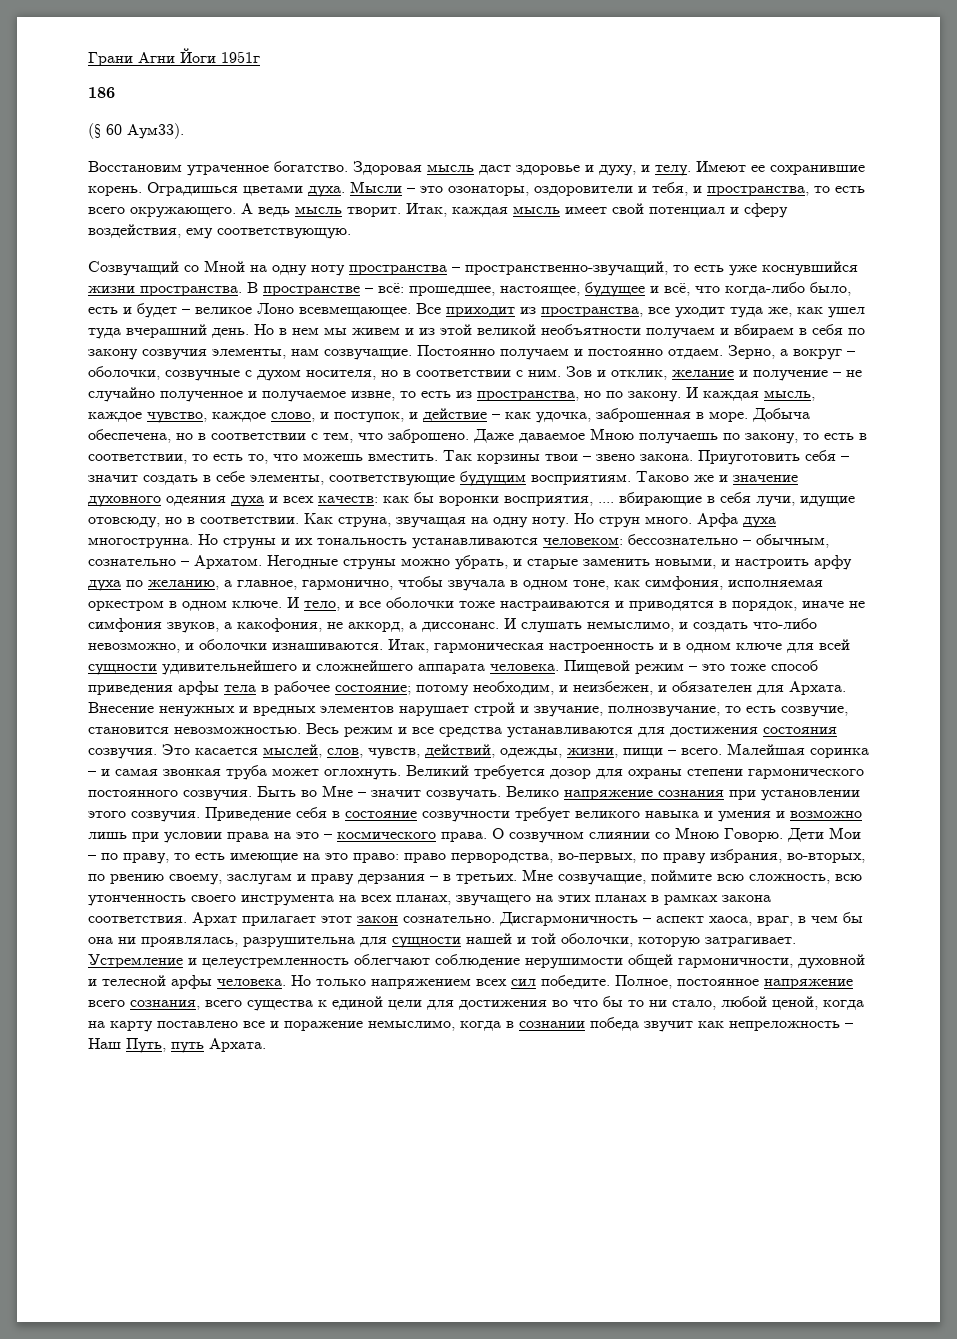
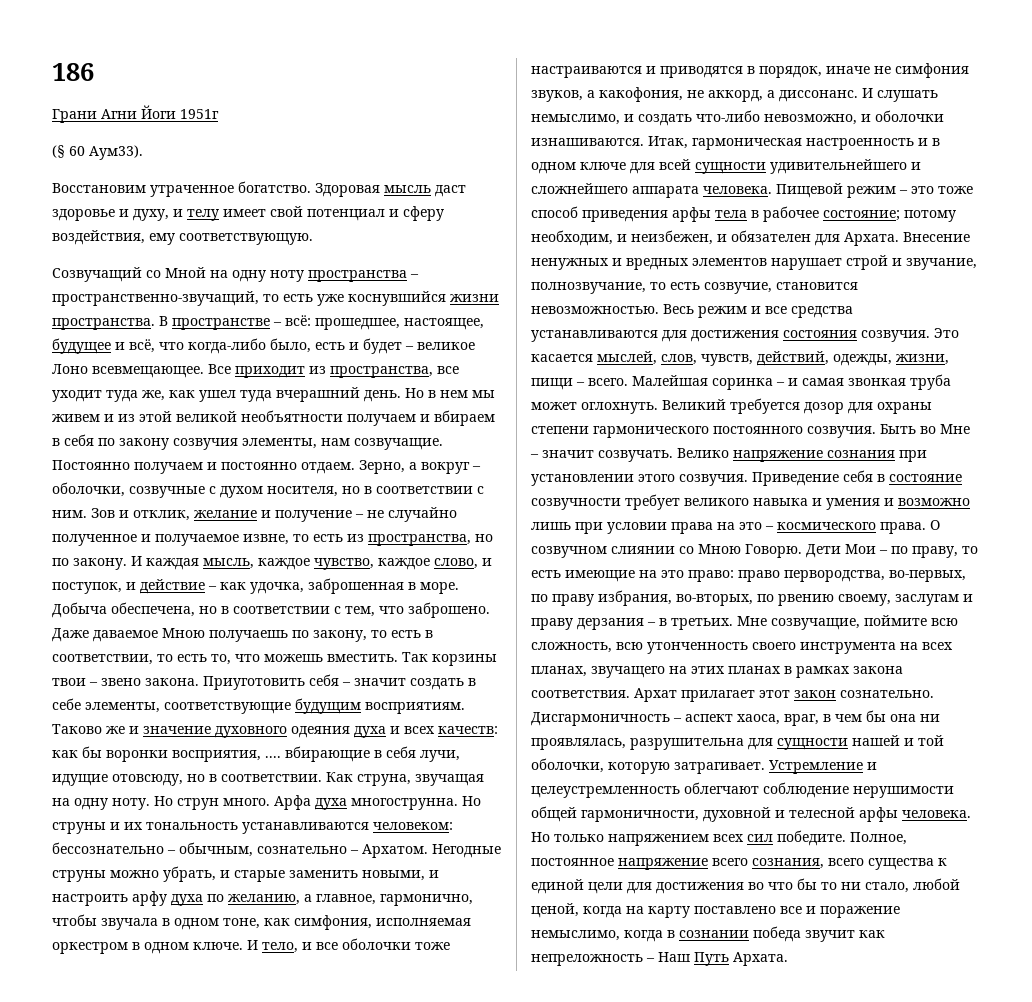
(88, 59) none -> [52,63,94,81] 186 //
[88,87,115,98] // 186 -> (219, 114) none
[655,161,865,176] [88,181,865,197] [88,203,560,218] телу. Имеют ее сохранившие корень. Оградишься цветами духа. Мысли – это озонаторы, оздоровители и тебя, и пространства, то есть всего окружающего. А ведь мысль творит. Итак, каждая мысль -> [187,209,219,221] телу
[126,1038,204,1053] Путь, путь -> [694,952,729,966] Путь

